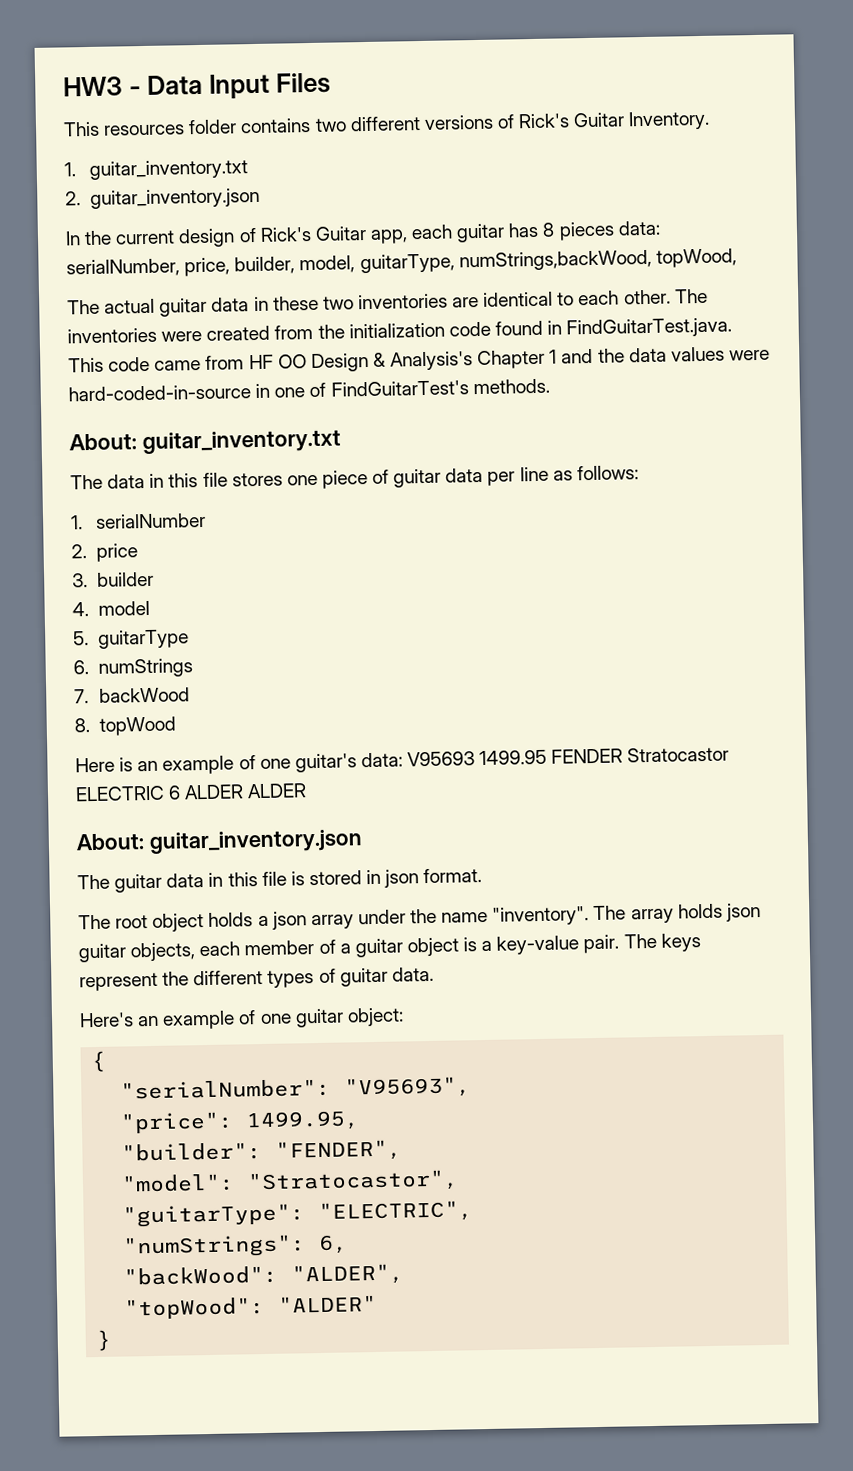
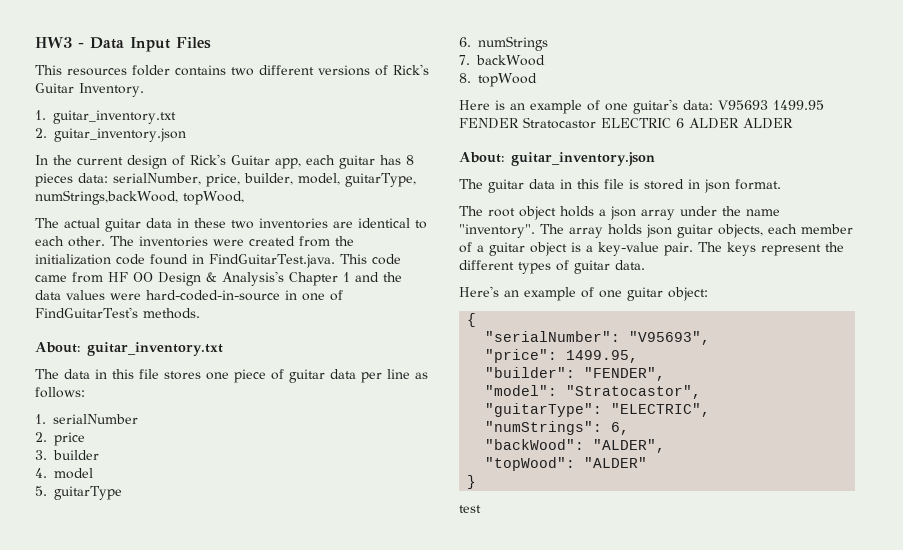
(113, 1340) none -> [459,505,481,513] // test

